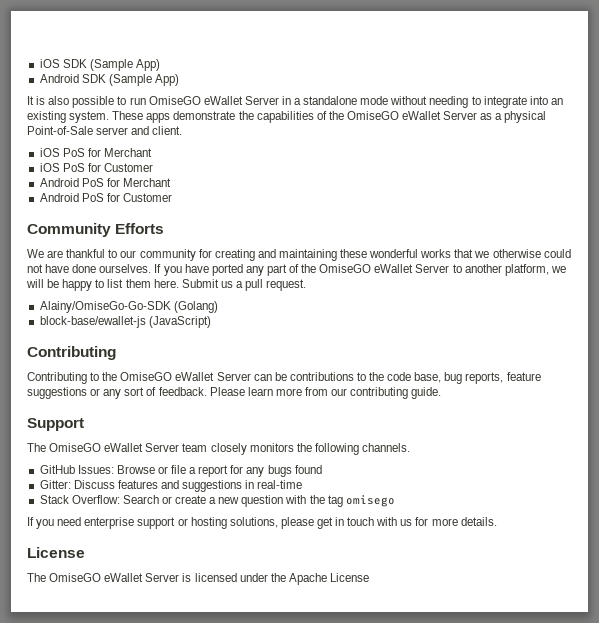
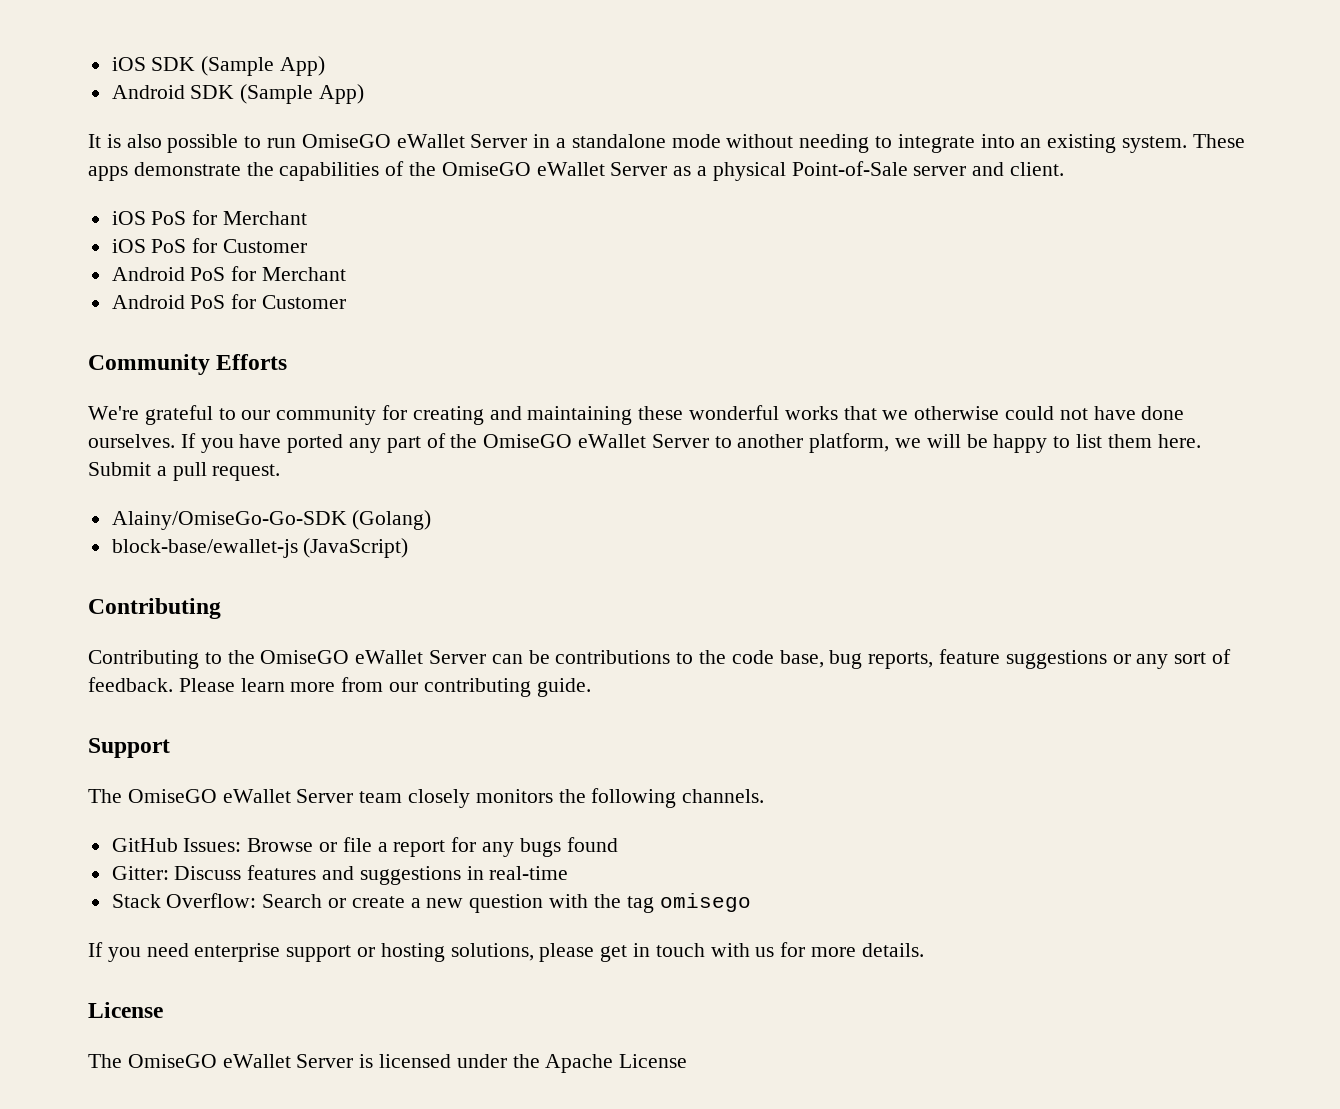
[27,249,106,258] We are thankful -> [88,405,213,425] We're grateful
[220,281,233,288] us -> (151, 469) none

